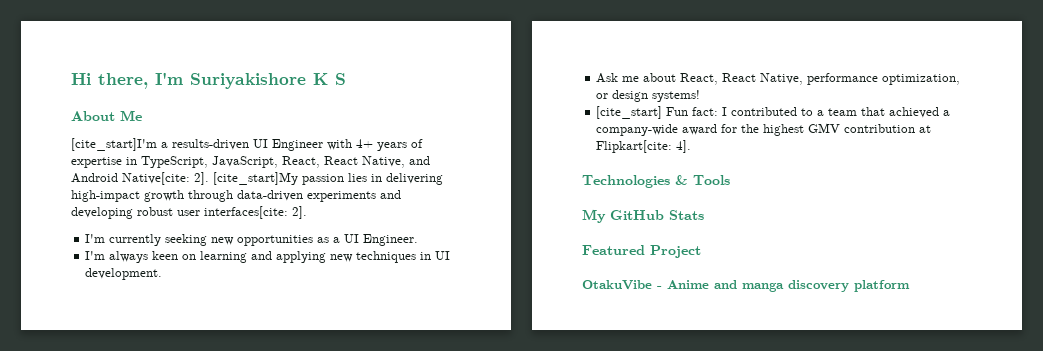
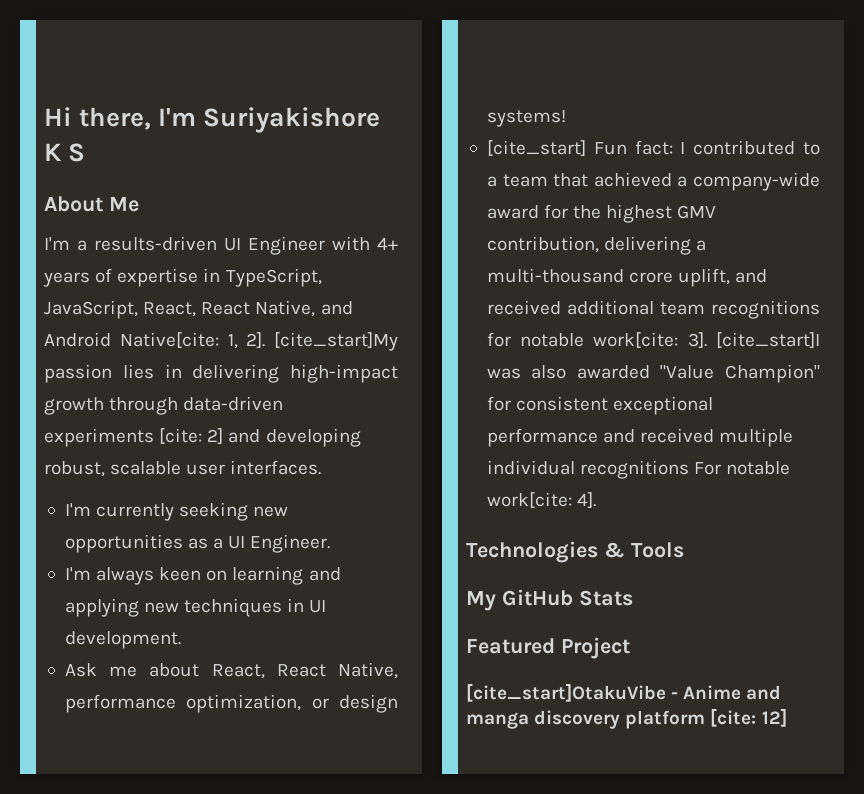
[71,138,157,151] [cite_start]I'm -> [44,237,70,250] I'm
(190, 178) none -> [227,334,238,349] 1,
[380,190,401,199] [71,206,307,219] and developing robust user interfaces[cite: 2]. -> [159,428,361,447] [44,460,322,477] [cite: 2] and developing robust, scalable user interfaces.
[844,124,932,133] [596,140,673,153] contribution at Flipkart[cite: -> [486,236,707,255] [486,268,768,287] [486,300,820,319] [486,332,820,348] [486,364,820,383] [486,396,714,415] [486,428,794,447] [486,460,791,479] [486,492,572,508] contribution, delivering a multi-thousand crore uplift, and received additional team recognitions for notable work[cite: 3]. [cite_start]I was also awarded "Value Champion" for consistent exceptional performance and received multiple individual recognitions For notable work[cite:
[582,280,652,290] OtakuVibe -> [466,683,666,702] [cite_start]OtakuVibe
(910, 286) none -> [710,708,787,727] [cite: 12]

